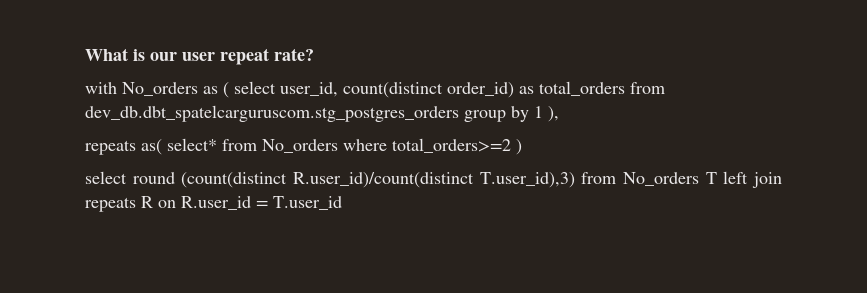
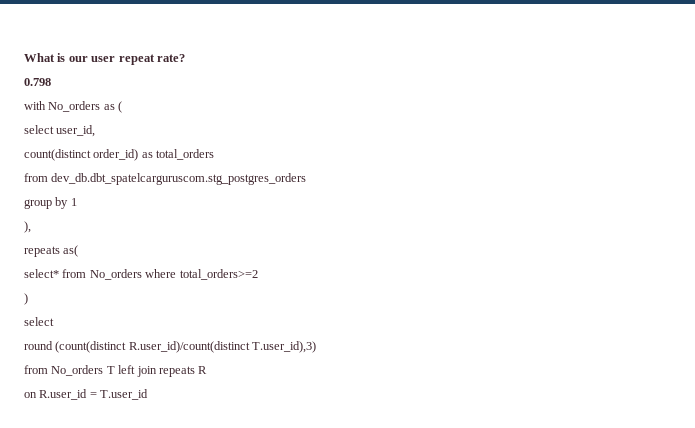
(314, 54) none -> [24,78,51,86] // 0.798
(229, 90) none -> (123, 107) //
(338, 89) none -> (96, 131) //
(625, 88) none -> (215, 154) //
(459, 113) none -> (307, 179) //
(543, 112) none -> (77, 202) //
(162, 147) none -> (79, 251) //
(511, 145) none -> (258, 274) //
(127, 177) none -> (54, 321) //
(575, 180) none -> (317, 347) //
(153, 202) none -> (208, 370) //

